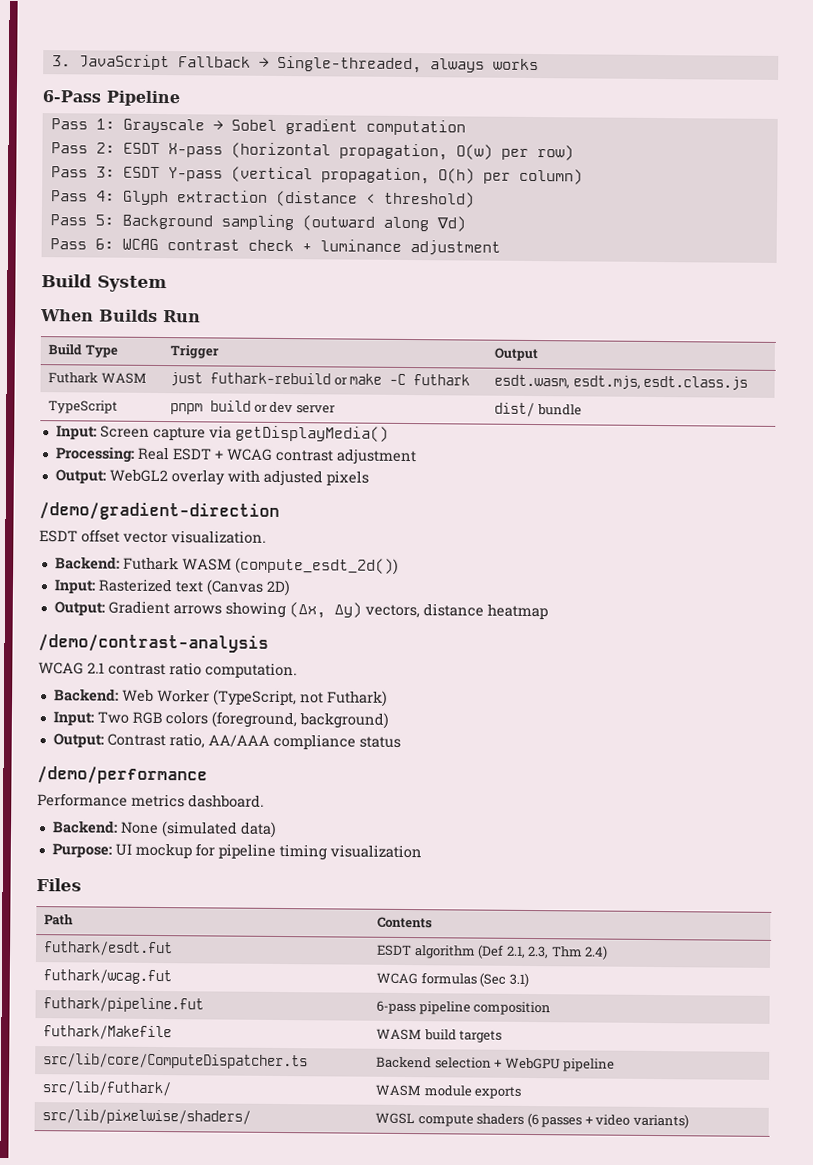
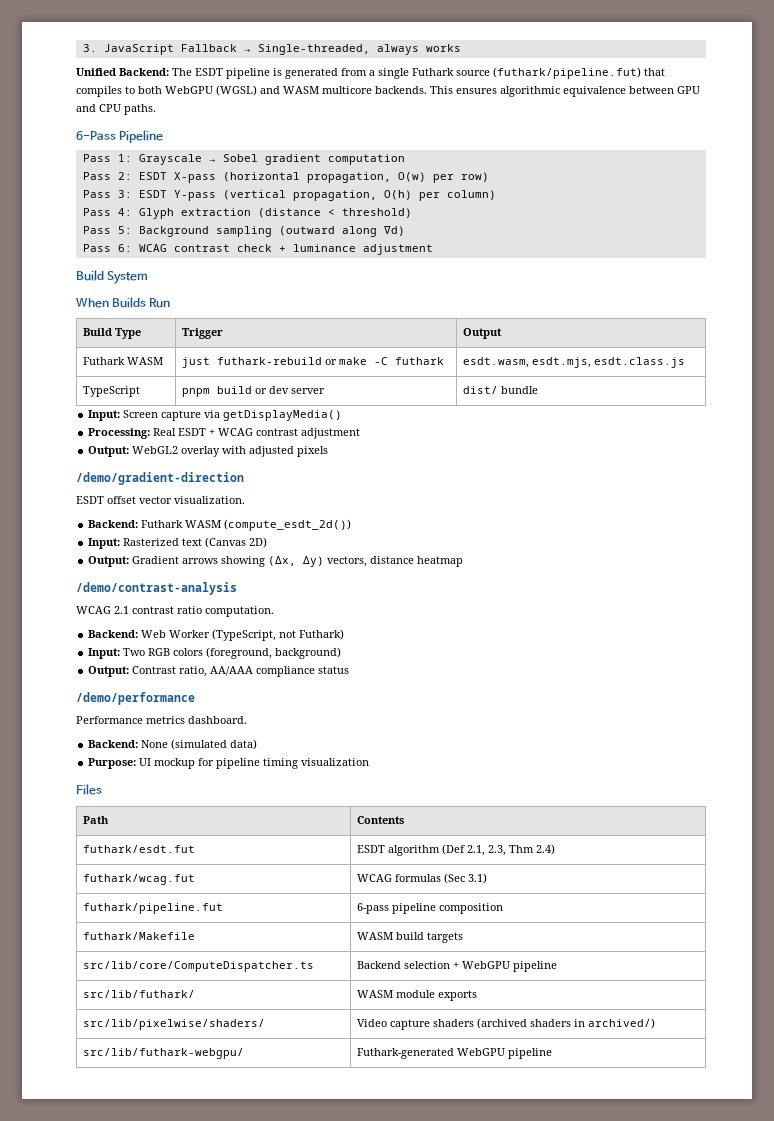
(539, 64) none -> [76,67,665,79] [76,85,700,97] [76,104,156,115] // Unified Backend: The ESDT pipeline is generated from a single Futhark source (futhark/pipeline.fut) that compiles to both WebGPU (WGSL) and WASM multicore backends. This ensures algorithmic equivalence between GPU and CPU paths.
[375,1112,689,1129] WGSL compute shaders (6 passes + video variants) -> [356,1018,655,1030] [82,1048,244,1059] [356,1048,552,1059] Video capture shaders (archived shaders in archived/) // src/lib/futhark-webgpu/ | Futhark-generated WebGPU pipeline

